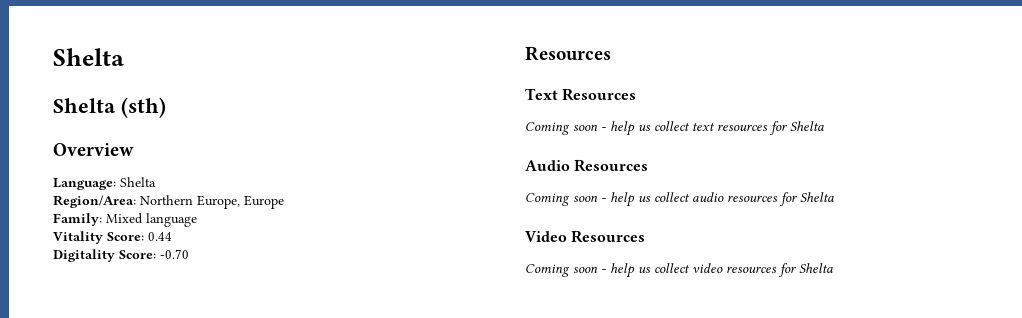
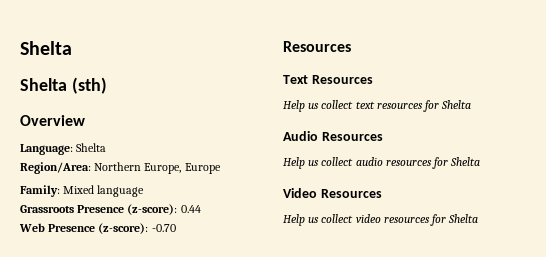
[53,231,172,244] [53,249,156,262] Vitality Score: 0.44 // Digitality Score: -> [20,204,201,215] [19,223,149,234] Grassroots Presence (z-score): 0.44 // Web Presence (z-score):
[525,121,635,136] Coming soon - help -> [283,100,305,112] Help
[525,192,635,207] Coming soon - help -> [283,157,305,169] Help
[525,263,635,278] Coming soon - help -> [283,214,305,226] Help

